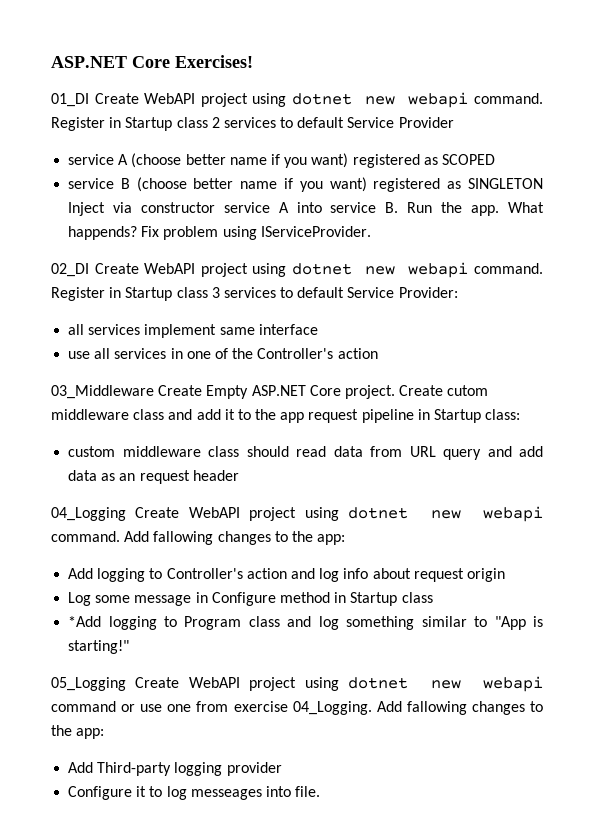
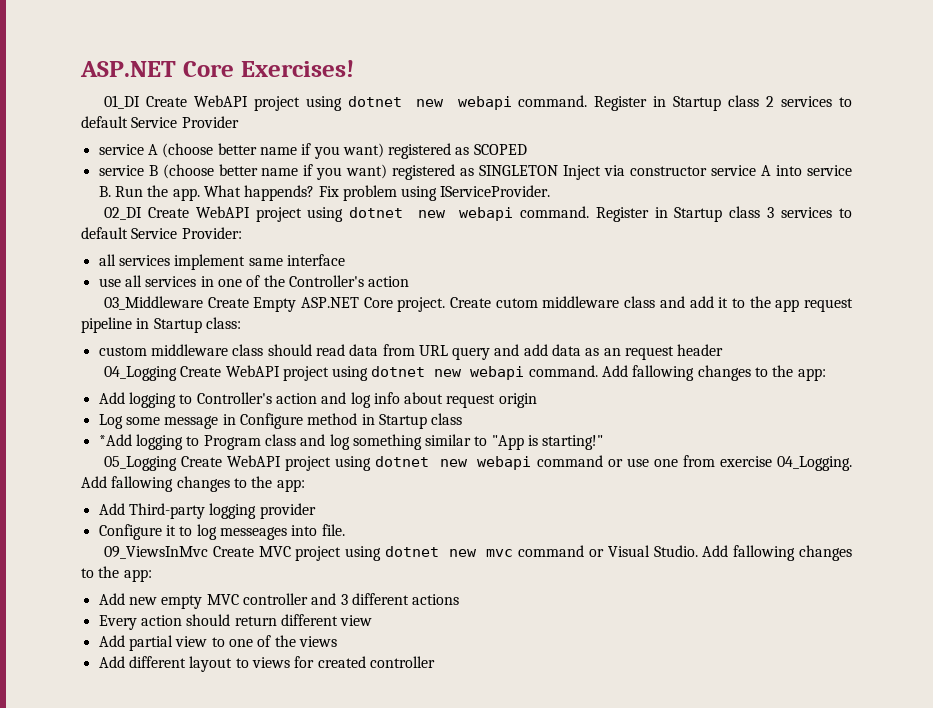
(321, 791) none -> [103,545,852,561] [81,566,152,582] [98,593,460,609] [98,614,373,630] [98,635,337,651] [98,656,435,672] // 09_ViewsInMvc Create MVC project using dotnet new mvc command or Visual Studio. Add fallowing changes to the app: // Add new empty MVC controller and 3 different actions // Every action should return different view // Add partial view to one of the views // Add different layout to views for created controller

